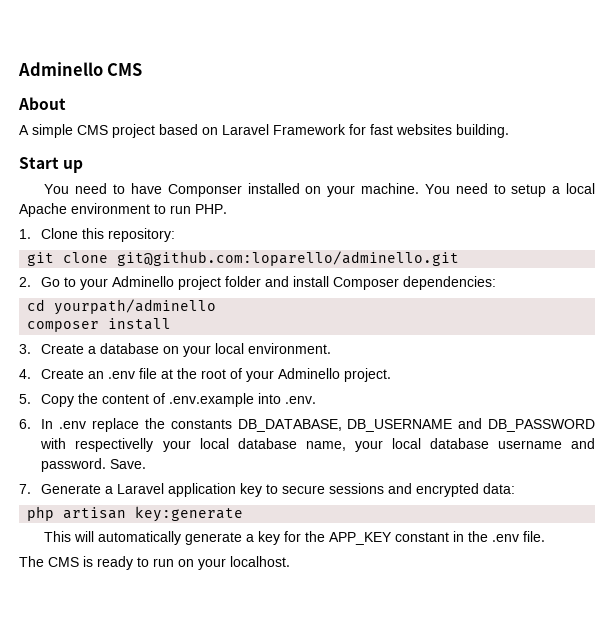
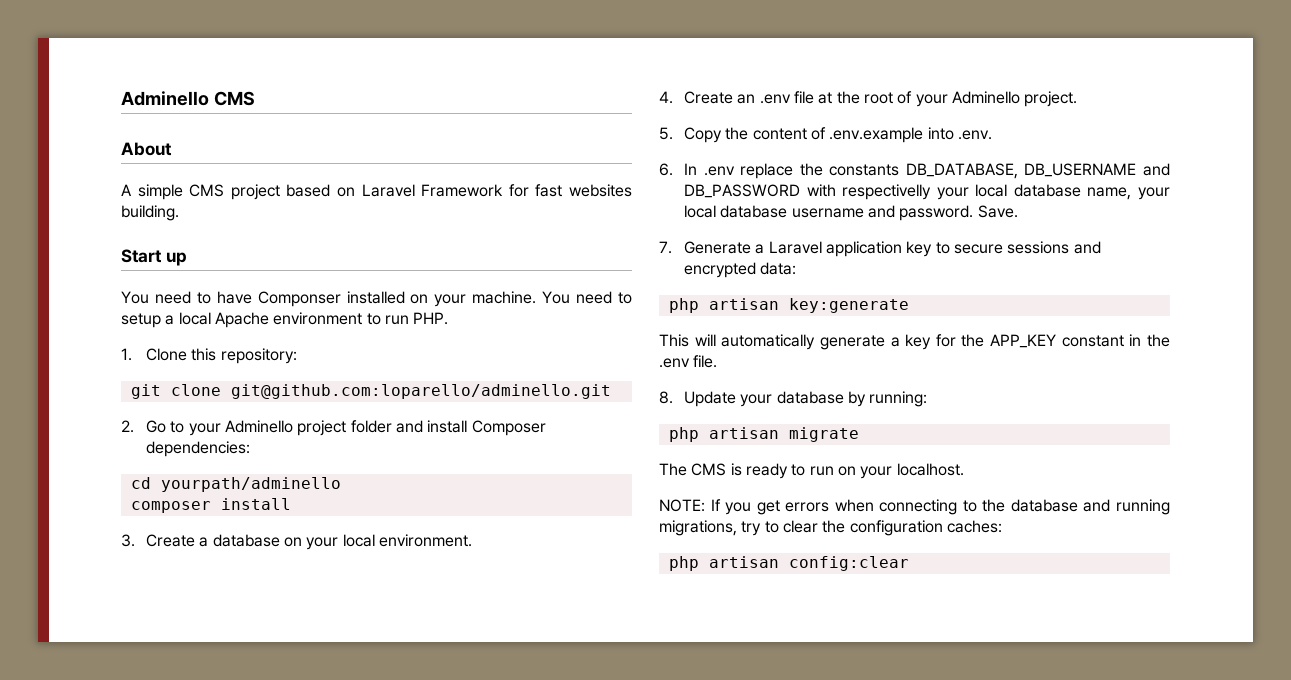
(546, 536) none -> [659,391,928,407] [668,427,859,442] // 8. Update your database by running: // php artisan migrate
(290, 561) none -> [659,499,1170,515] [659,520,1002,536] [668,556,909,571] // NOTE: If you get errors when connecting to the database and running migrations, try to clear the configuration caches: // php artisan config:clear

